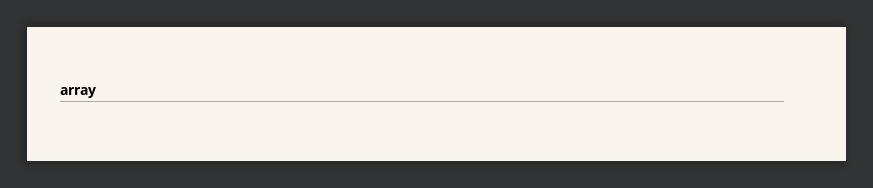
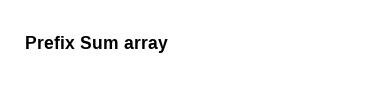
(60, 92) none -> [25,36,119,49] Prefix Sum

